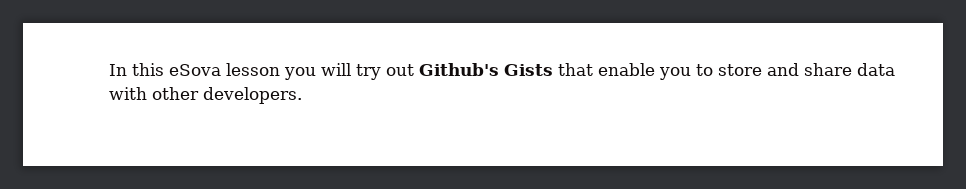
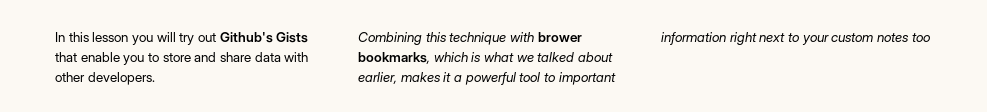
[169,64,221,76] eSova -> (89, 37) none
(302, 95) none -> [358,32,582,45] [358,52,613,64] [358,72,616,85] [661,32,930,45] // Combining this technique with brower bookmarks, which is what we talked about earlier, makes it a powerful tool to important information right next to your custom notes too

